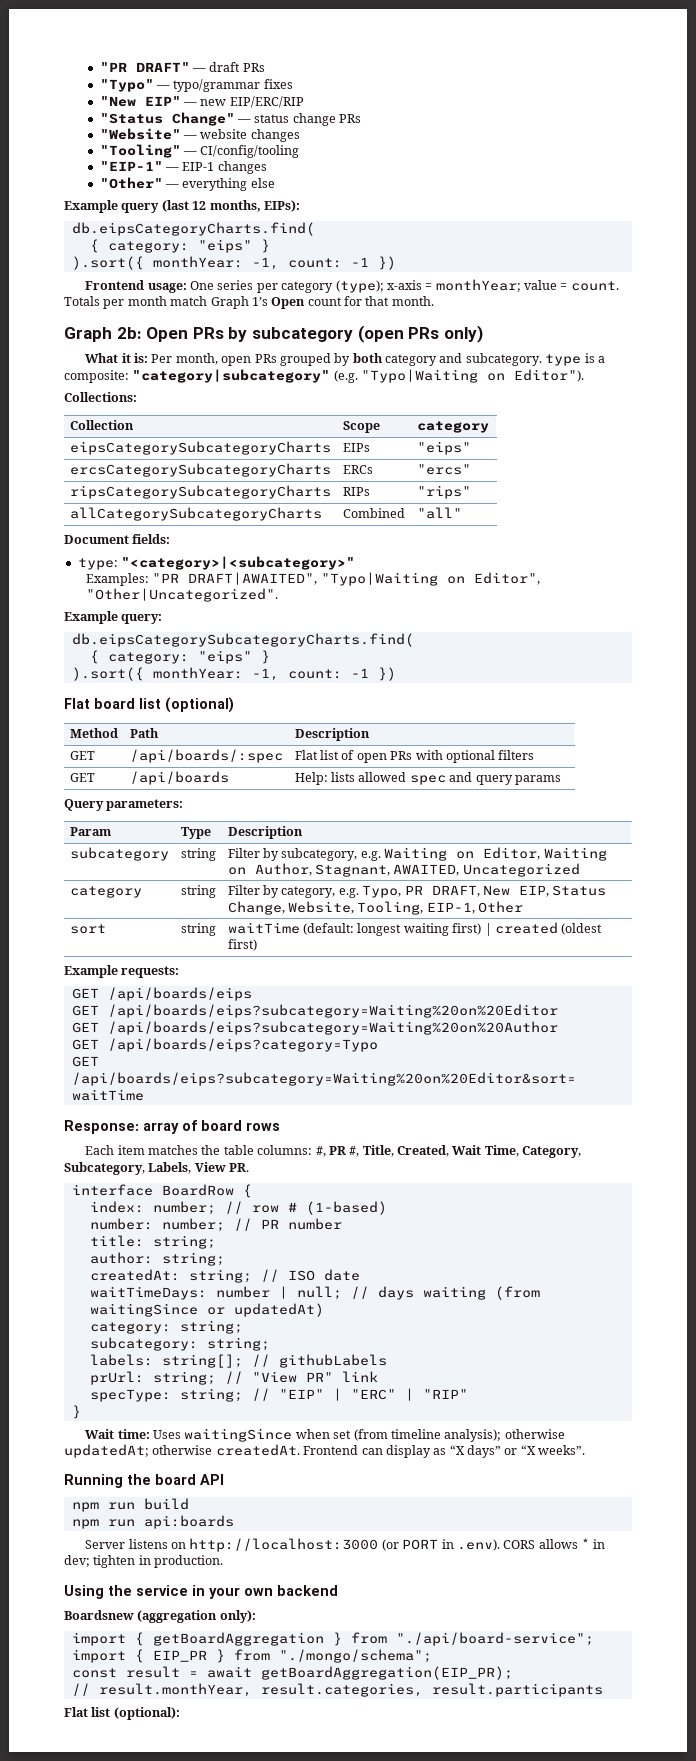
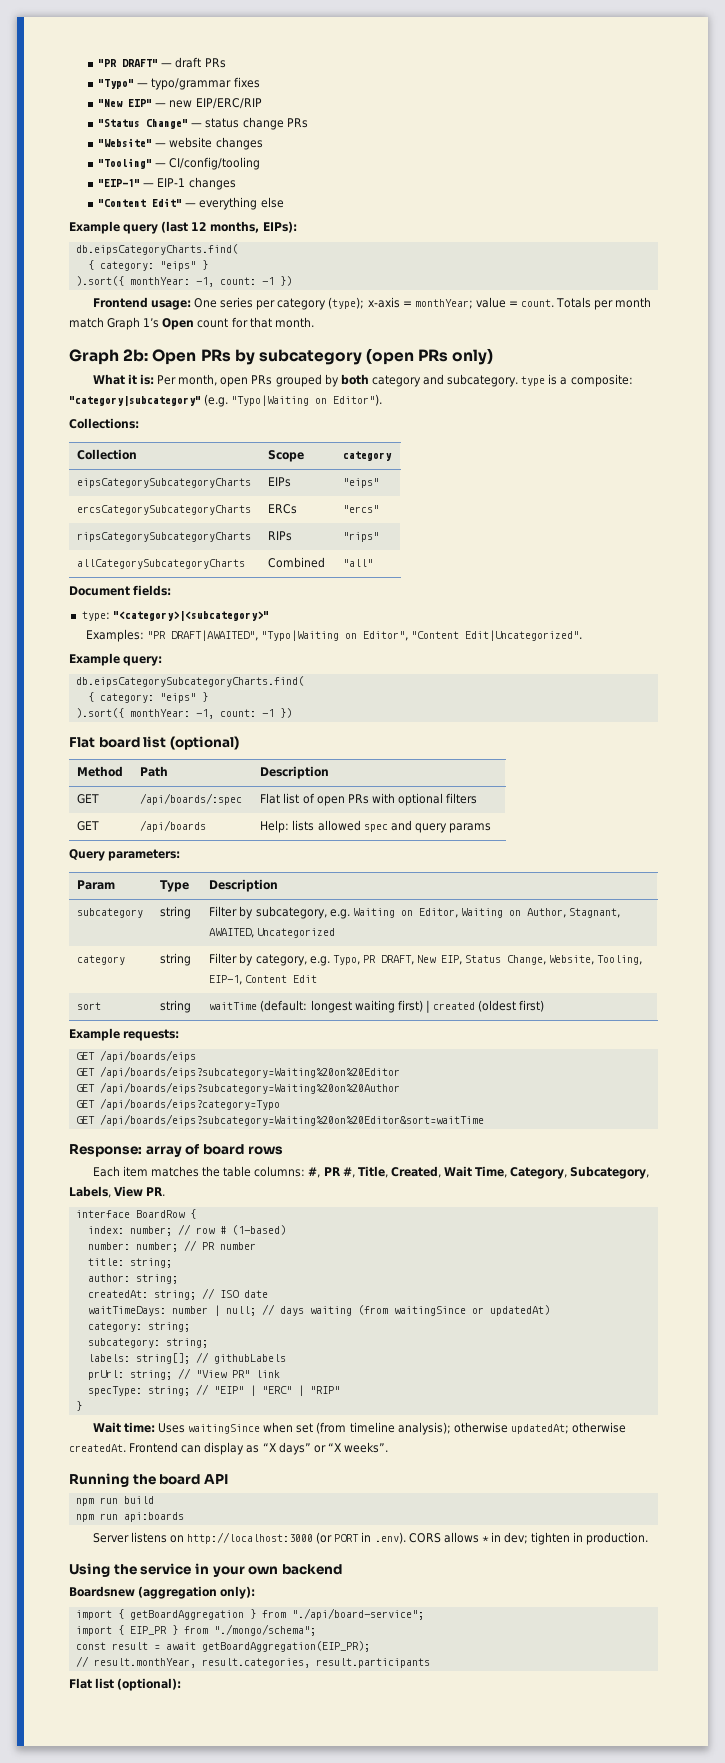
[99,177,163,189] "Other" -> [98,198,183,207] "Content Edit"
[85,588,278,602] "Other|Uncategorized". -> [410,630,582,641] "Content Edit|Uncategorized".
[478,901,524,913] Other -> [245,975,318,983] Content Edit

